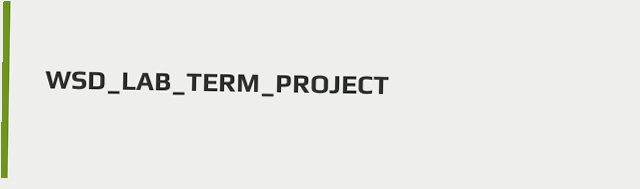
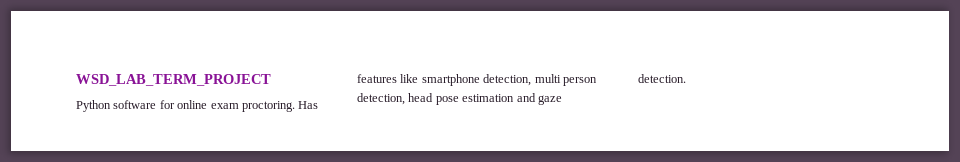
(390, 85) none -> [76,100,319,112] [357,74,597,86] [357,93,562,105] [638,74,686,83] // Python software for online exam proctoring. Has features like smartphone detection, multi person detection, head pose estimation and gaze detection.

